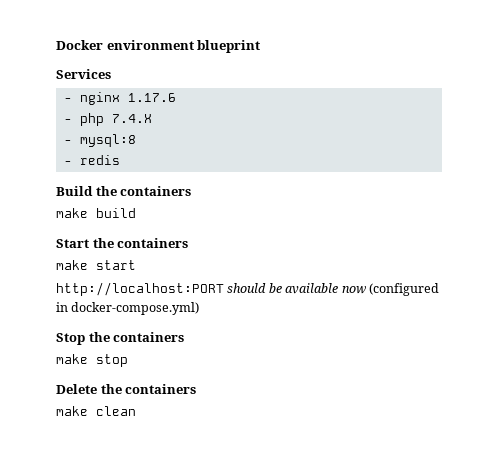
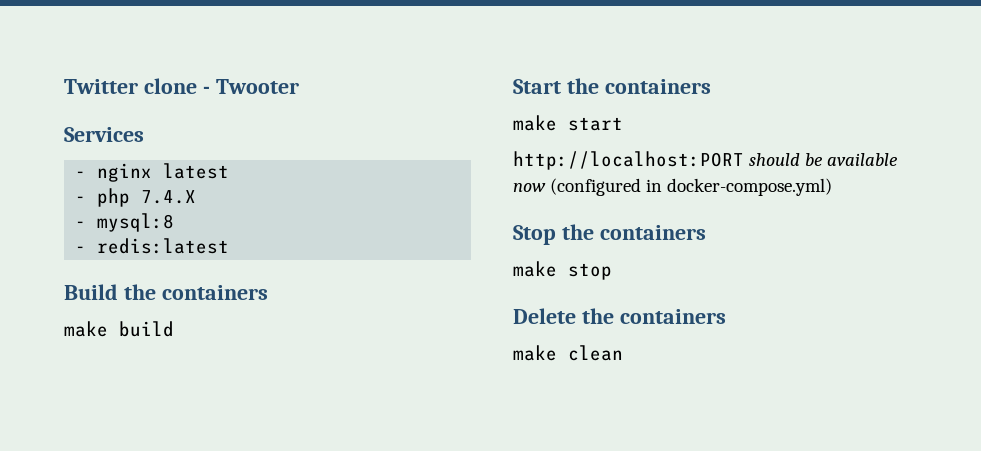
[56,40,261,53] Docker environment blueprint -> [64,78,299,94] Twitter clone - Twooter
[127,93,176,102] 1.17.6 -> [163,163,230,179] latest
[79,155,120,165] redis -> [97,238,230,254] redis:latest

